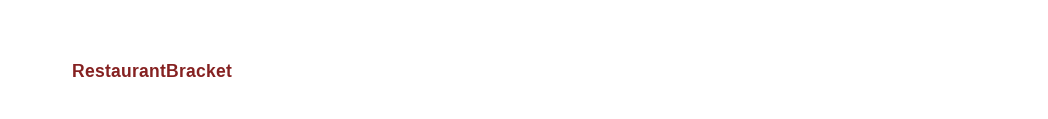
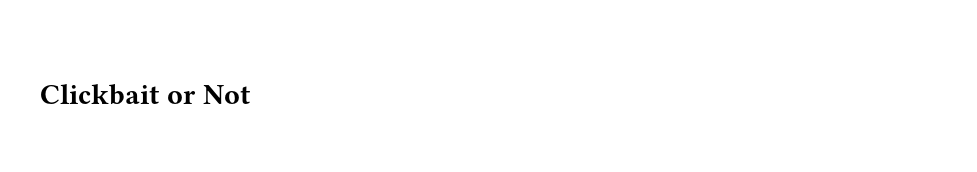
[72,64,232,77] RestaurantBracket -> [40,84,250,105] Clickbait or Not

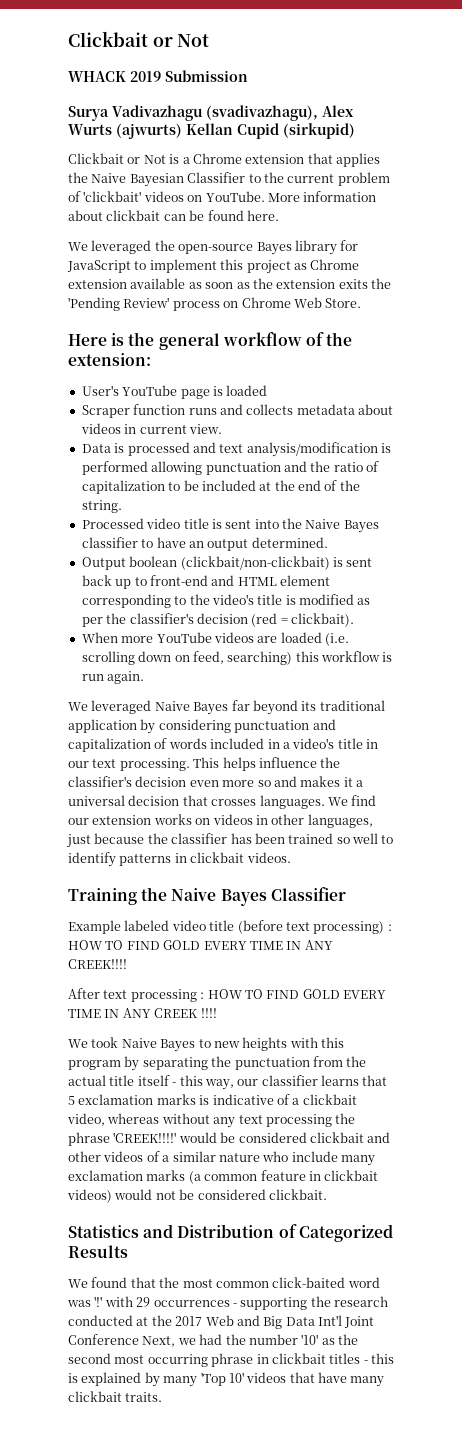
[40,84,250,105] Clickbait or Not -> [68,31,210,47] [68,70,248,82] [68,105,354,121] [68,123,355,139] [68,153,380,167] [68,172,390,187] [68,191,377,202] [68,210,279,221] [68,240,359,255] [67,259,360,274] [68,278,391,289] [68,297,362,311] [68,332,353,350] [68,353,151,366] [81,385,268,399] [81,404,393,418] [80,423,222,434] [81,442,391,457] [81,461,379,475] [81,480,360,494] [81,500,122,513] [81,518,379,533] [81,537,328,551] [81,556,373,570] [81,575,330,589] [81,594,371,608] [81,613,354,627] [81,632,349,646] [81,651,393,665] [81,671,145,684] [68,700,385,715] [68,719,336,734] [68,738,378,752] [68,757,341,771] [68,776,363,787] [68,795,377,809] [68,814,373,828] [67,833,394,848] [68,852,291,867] [68,887,346,906] [68,920,392,934] [68,940,333,950] [68,959,127,969] [68,988,386,1002] [68,1008,217,1018] [68,1037,344,1052] [68,1056,367,1071] [68,1075,388,1090] [68,1094,357,1105] [67,1113,356,1128] [68,1132,391,1146] [68,1151,375,1166] [68,1170,379,1184] [67,1189,327,1203] [68,1224,393,1242] [68,1245,128,1258] [68,1277,380,1288] [67,1296,388,1310] [68,1315,375,1329] [68,1334,358,1347] [68,1353,394,1367] [68,1372,385,1387] [68,1391,163,1402] Clickbait or Not // WHACK 2019 Submission // Surya Vadivazhagu (svadivazhagu), Alex Wurts (ajwurts) Kellan Cupid (sirkupid) // Clickbait or Not is a Chrome extension that applies the Naive Bayesian Classifier to the current problem of 'clickbait' videos on YouTube. More information about clickbait can be found here. // We leveraged the open-source Bayes library for JavaScript to implement this project as Chrome extension available as soon as the extension exits the 'Pending Review' process on Chrome Web Store. // Here is the general workflow of the extension: // User's YouTube page is loaded // Scraper function runs and collects metadata about videos in current view. // Data is processed and text analysis/modification is performed allowing punctuation and the ratio of capitalization to be included at the end of the string. // Processed video title is sent into the Naive Bayes classifier to have an output determined. // Output boolean (clickbait/non-clickbait) is sent back up to front-end and HTML element corresponding to the video's title is modified as per the classifier's decision (red = clickbait). // When more YouTube videos are loaded (i.e. scrolling down on feed, searching) this workflow is run again. // We leveraged Naive Bayes far beyond its traditional application by considering punctuation and capitalization of words included in a video's title in our text processing. This helps influence the classifier's decision even more so and makes it a universal decision that crosses languages. We find our extension works on videos in other languages, just because the classifier has been trained so well to identify patterns in clickbait videos. // Training the Naive Bayes Classifier // Example labeled video title (before text processing) : HOW TO FIND GOLD EVERY TIME IN ANY CREEK!!!! // After text processing : HOW TO FIND GOLD EVERY TIME IN ANY CREEK !!!! // We took Naive Bayes to new heights with this program by separating the punctuation from the actual title itself - this way, our classifier learns that 5 exclamation marks is indicative of a clickbait video, whereas without any text processing the phrase 'CREEK!!!!' would be considered clickbait and other videos of a similar nature who include many exclamation marks (a common feature in clickbait videos) would not be considered clickbait. // Statistics and Distribution of Categorized Results // We found that the most common click-baited word was '!' with 29 occurrences - supporting the research conducted at the 2017 Web and Big Data Int'l Joint Conference Next, we had the number '10' as the second most occurring phrase in clickbait titles - this is explained by many 'Top 10' videos that have many clickbait traits.

